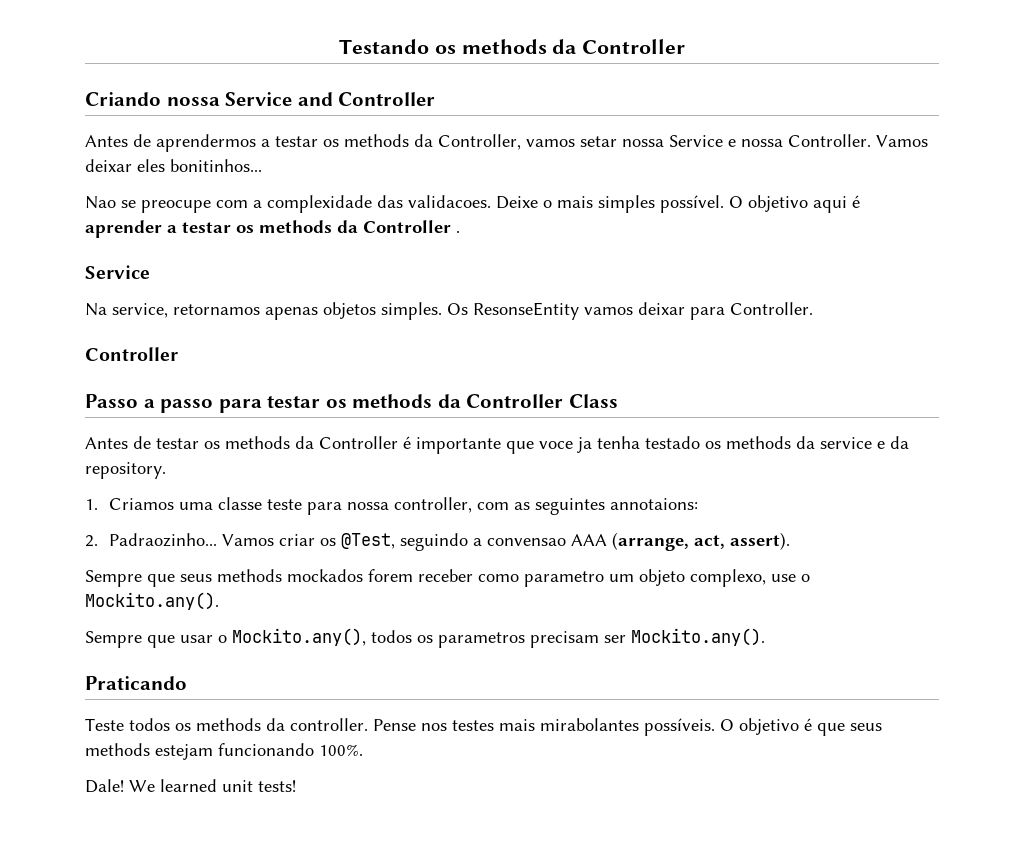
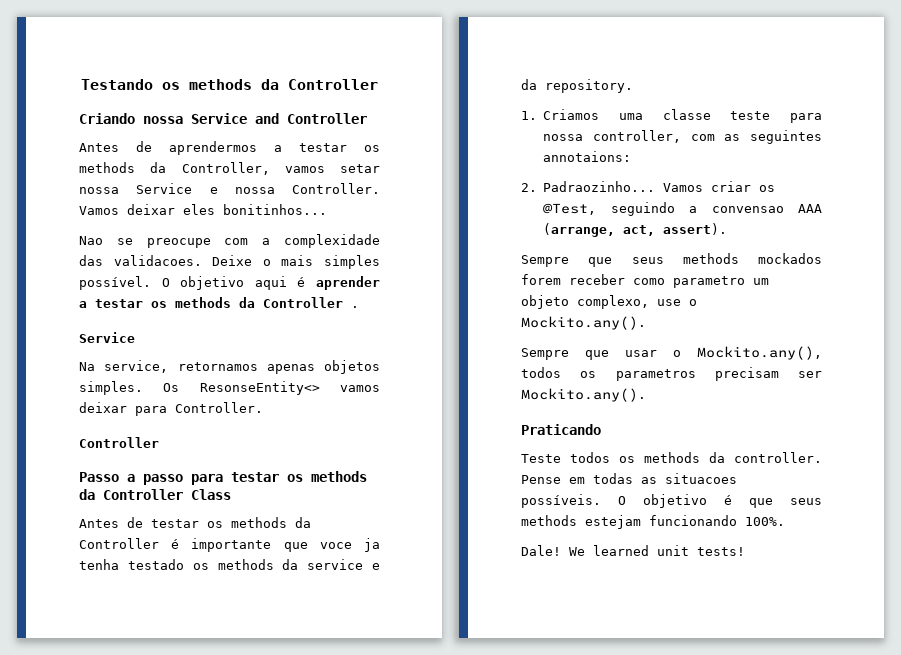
[473,302,579,320] ResonseEntity -> [199,381,320,395] ResonseEntity<>
[421,718,639,731] nos testes mais mirabolantes -> [569,473,737,484] em todas as situacoes

